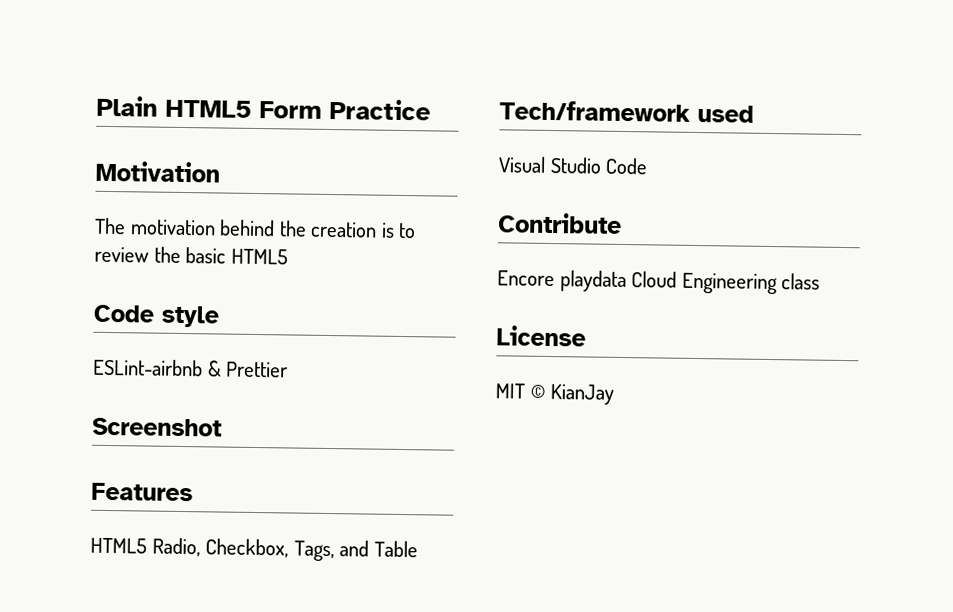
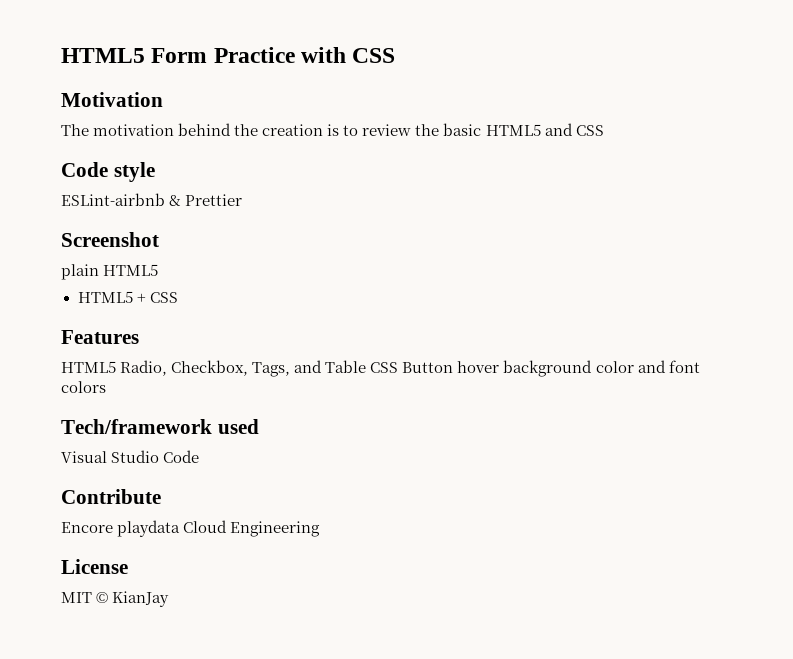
[96,95,158,117] Plain -> (61, 55) none
(431, 109) none -> [301,47,396,63] with CSS
(288, 256) none -> [544,123,604,136] and CSS
(222, 427) none -> [61,264,159,280] [77,291,178,303] // plain HTML5 // HTML5 + CSS
(418, 549) none -> [370,360,700,377] [61,381,106,393] CSS Button hover background color and font colors
[781,273,821,290] class -> (321, 529) none

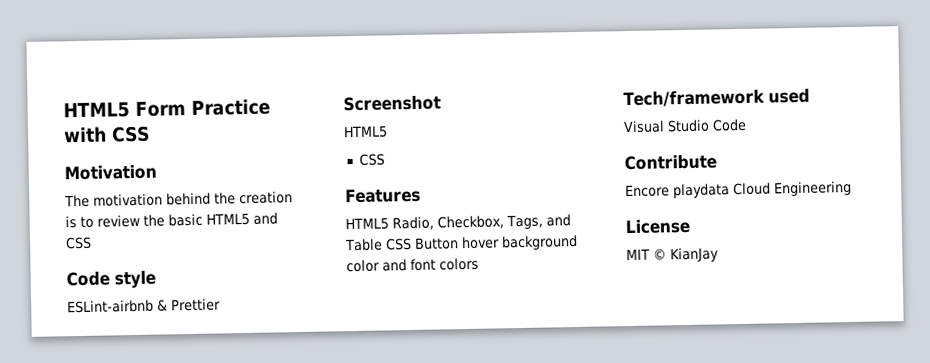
[61,264,99,280] plain -> (441, 103) none
[77,291,146,303] HTML5 + -> (388, 132) none

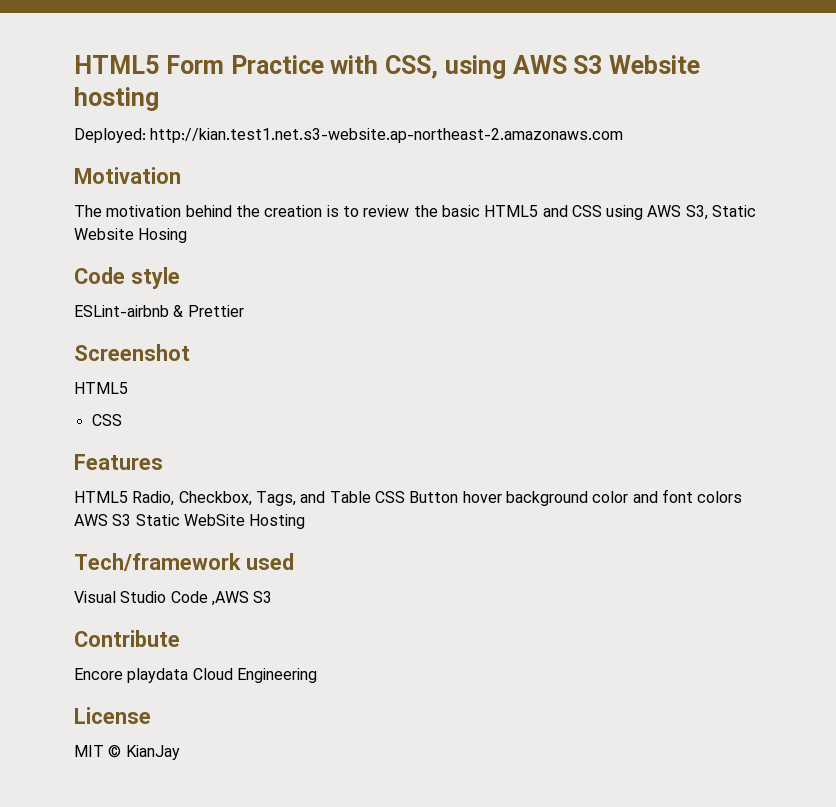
[111,125,150,143] CSS -> [385,55,700,79] [74,87,159,111] [74,128,624,143] CSS, using AWS S3 Website hosting // Deployed: http://kian.test1.net.s3-website.ap-northeast-2.amazonaws.com
(92, 243) none -> [606,205,757,220] [74,228,188,243] using AWS S3, Static Website Hosing
(479, 264) none -> [74,514,306,529] AWS S3 Static WebSite Hosting
(747, 125) none -> [210,591,273,606] ,AWS S3

